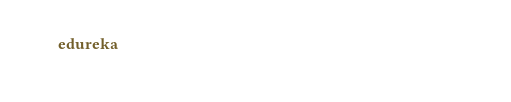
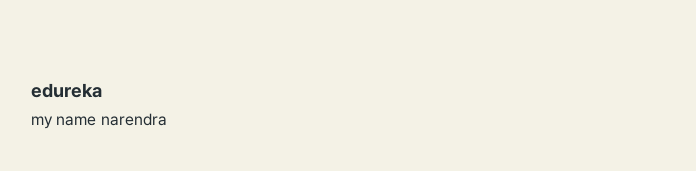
(119, 43) none -> [31,113,167,129] // my name narendra

